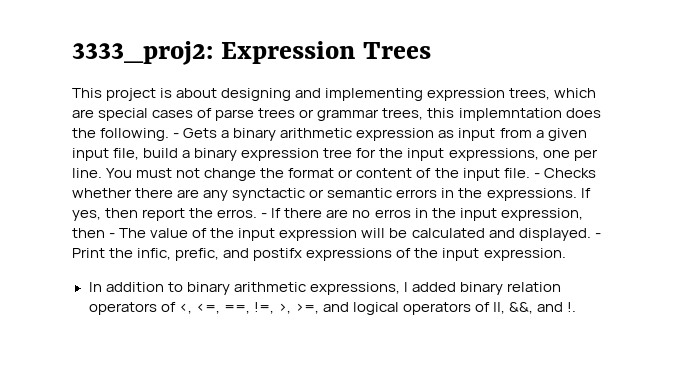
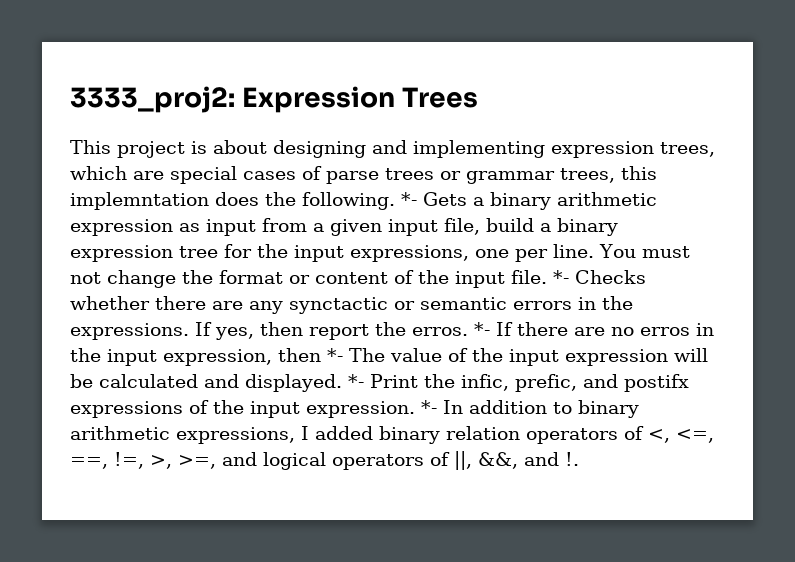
[173,133,180,138] - -> [401,192,417,206] *-
[533,173,540,178] - -> [553,270,569,284] *-
[261,213,268,218] - -> [474,322,490,336] *-
[109,233,116,238] - -> [327,348,343,362] *-
[594,233,601,238] - -> [348,374,364,388] *-
(566, 254) // -> [421,400,437,414] *-

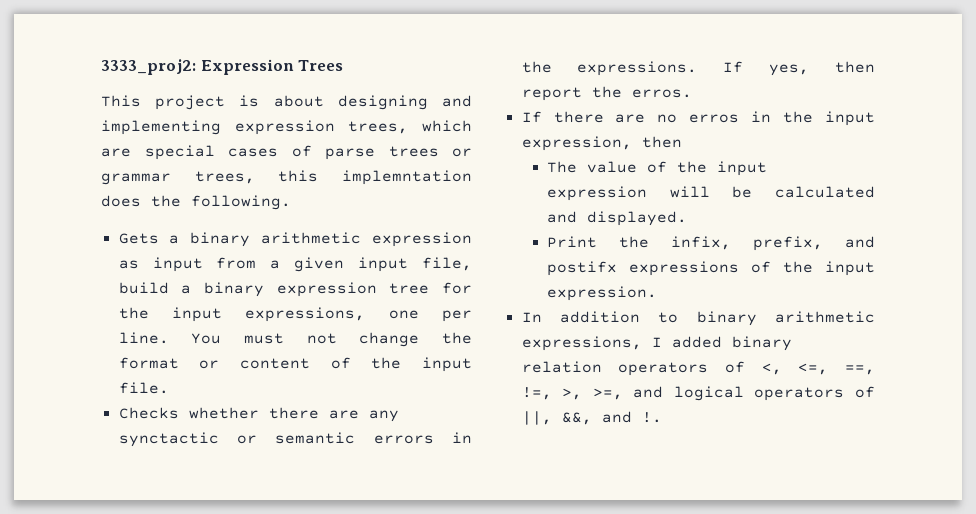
[401,192,417,206] *- -> (291, 202) //
[553,270,569,284] *- -> (169, 388) //
[474,322,490,336] *- -> (692, 93) //
[327,348,343,362] *- -> (682, 142) //
[348,374,364,388] *- -> (688, 218) //
[461,374,577,392] infic, prefic, -> [671,236,824,251] infix, prefix,
[421,400,437,414] *- -> (658, 293) //

